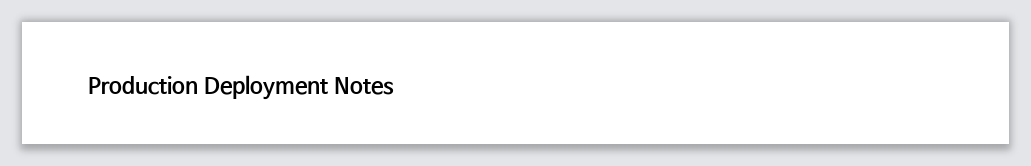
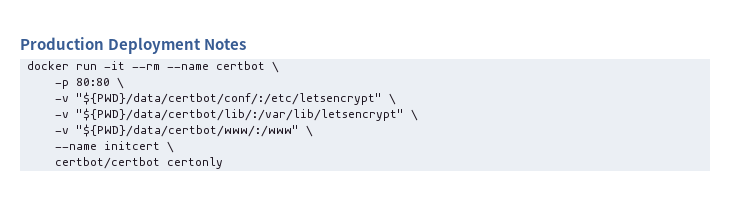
(394, 86) none -> [27,61,280,73] [55,77,125,89] [55,92,397,105] [55,108,419,121] [55,124,314,137] [55,141,175,153] [55,157,224,169] // docker run -it --rm --name certbot \ // -p 80:80 \ // -v "${PWD}/data/certbot/conf/:/etc/letsencrypt" \ // -v "${PWD}/data/certbot/lib/:/var/lib/letsencrypt" \ // -v "${PWD}/data/certbot/www/:/www" \ // --name initcert \ // certbot/certbot certonly

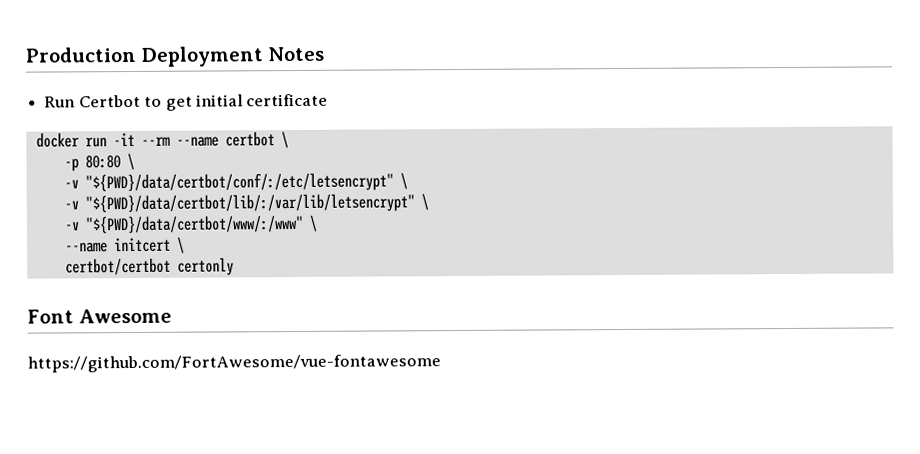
(247, 44) none -> [44,93,329,111] // Run Certbot to get initial certificate
(224, 163) none -> [27,308,172,324] [27,354,441,373] // Font Awesome // https://github.com/FortAwesome/vue-fontawesome

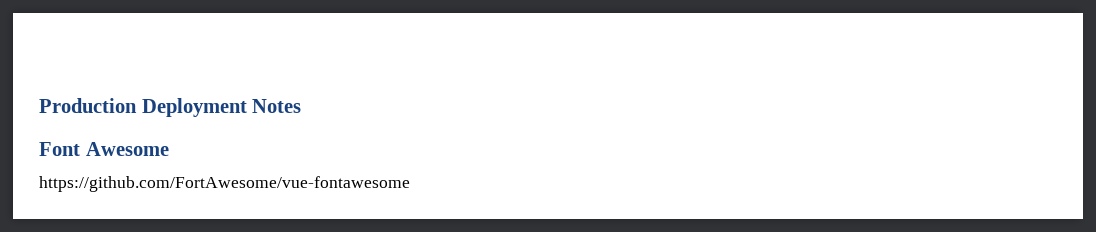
[44,93,329,111] [35,131,289,149] [63,152,135,172] [63,172,408,193] [63,193,429,214] [63,214,318,234] [64,236,185,254] [64,257,234,276] // Run Certbot to get initial certificate // docker run -it --rm --name certbot \ // -p 80:80 \ // -v "${PWD}/data/certbot/conf/:/etc/letsencrypt" \ // -v "${PWD}/data/certbot/lib/:/var/lib/letsencrypt" \ // -v "${PWD}/data/certbot/www/:/www" \ // --name initcert \ // certbot/certbot certonly -> (302, 106) none

